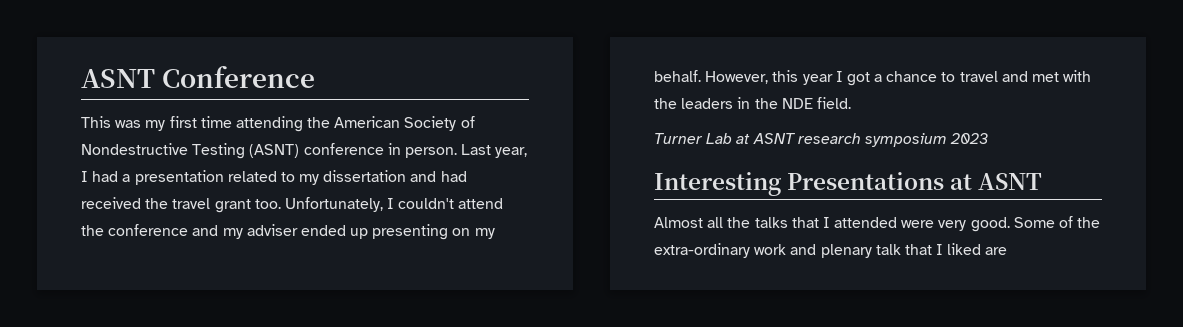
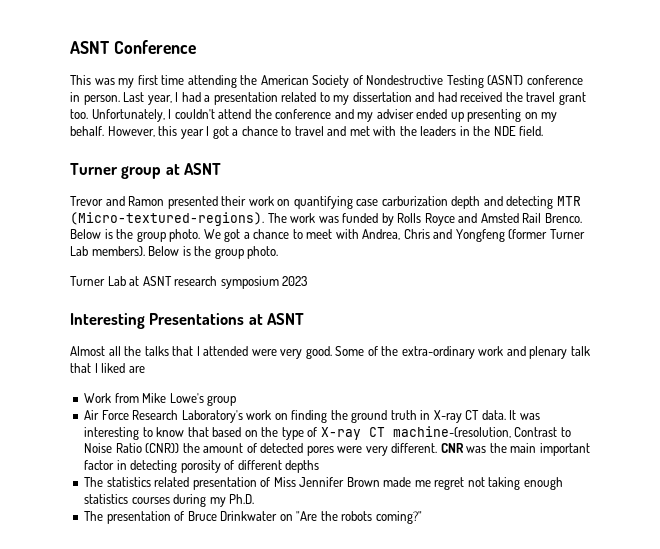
(851, 103) none -> [70,163,222,179] [70,196,581,209] [70,212,582,226] [70,229,585,242] [70,246,279,259] // Turner group at ASNT // Trevor and Ramon presented their work on quantifying case carburization depth and detecting MTR (Micro-textured-regions). The work was funded by Rolls Royce and Amsted Rail Brenco. Below is the group photo. We got a chance to meet with Andrea, Chris and Yongfeng (former Turner Lab members). Below is the group photo.
(1008, 251) none -> [84,393,237,406] [84,410,540,423] [84,426,571,440] [84,443,590,456] [84,460,320,473] [84,477,563,490] [84,494,255,507] [84,511,422,524] // Work from Mike Lowe's group // Air Force Research Laboratory's work on finding the ground truth in X-ray CT data. It was interesting to know that based on the type of X-ray CT machine-(resolution, Contrast to Noise Ratio (CNR)) the amount of detected pores were very different. CNR was the main important factor in detecting porosity of different depths // The statistics related presentation of Miss Jennifer Brown made me regret not taking enough statistics courses during my Ph.D. // The presentation of Bruce Drinkwater on "Are the robots coming?"

